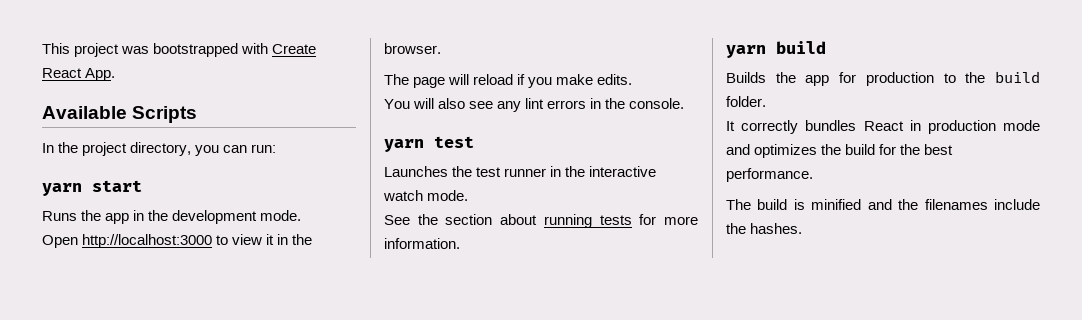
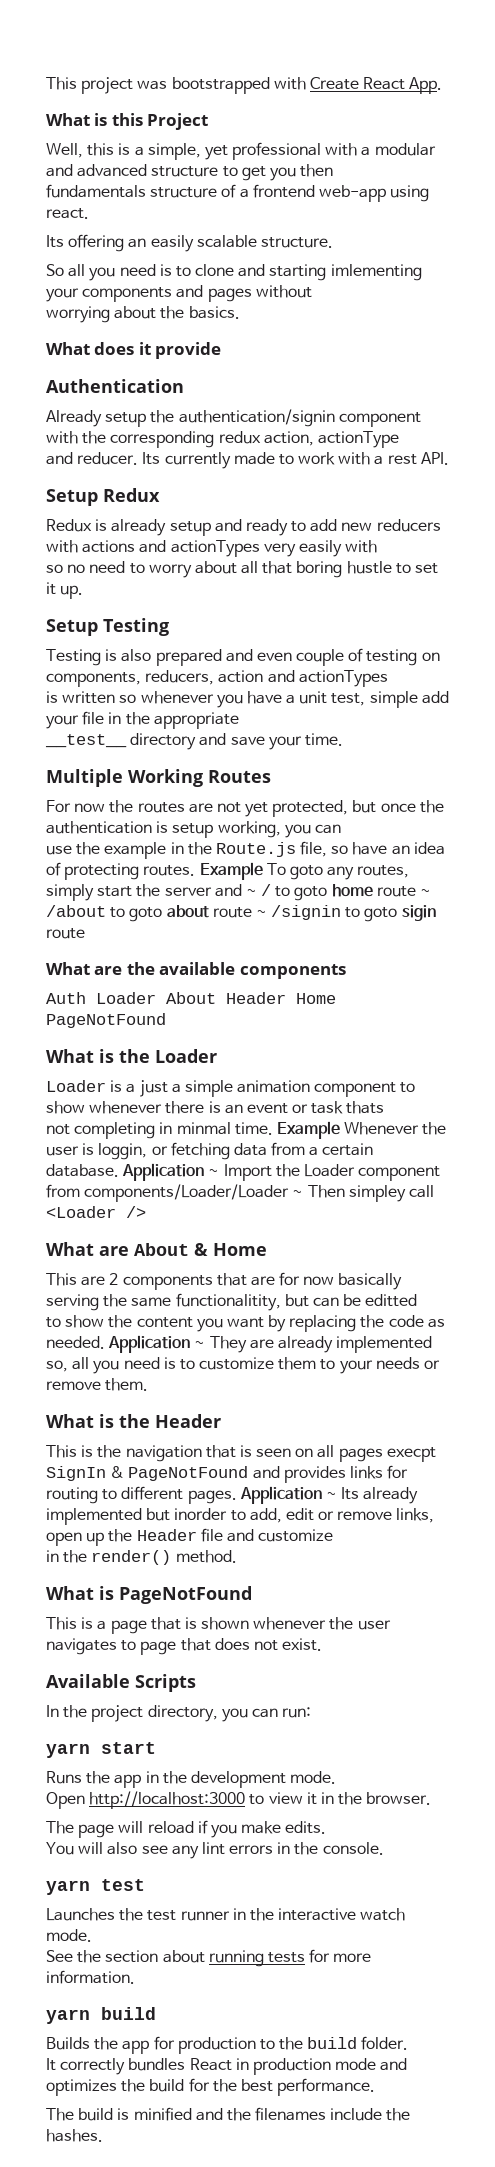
(116, 74) none -> [46,113,209,130] [46,142,436,160] [46,164,334,181] [46,184,430,202] [46,208,89,219] [46,234,333,252] [46,264,422,281] [46,285,312,302] [46,306,240,323] [46,342,222,359] [46,379,184,393] [46,409,421,427] [46,431,399,448] [46,452,449,469] [46,488,160,506] [46,519,441,536] [46,540,378,557] [46,561,439,578] [46,582,84,599] [46,618,169,636] [46,648,440,666] [46,670,388,687] [46,691,449,708] [46,711,239,729] [45,733,343,750] [46,769,271,787] [46,800,444,817] [46,821,341,838] [46,841,445,859] [46,862,410,880] [46,884,432,901] [46,905,436,922] [46,928,85,939] [46,962,346,979] [46,992,336,1004] [46,1013,166,1028] [46,1049,217,1063] [46,1080,416,1097] [46,1101,385,1114] [46,1121,447,1139] [46,1142,374,1160] [46,1163,441,1181] [46,1184,434,1202] [46,1206,146,1218] [46,1242,267,1256] [46,1272,403,1290] [46,1293,418,1311] [46,1315,445,1332] [46,1335,433,1353] [46,1357,441,1374] [46,1378,149,1391] [46,1414,221,1428] [46,1445,436,1462] [46,1465,409,1483] [46,1486,419,1504] [46,1508,435,1525] [46,1528,334,1546] [46,1550,237,1565] [46,1586,252,1604] [46,1617,391,1634] [46,1638,323,1655] // What is this Project // Well, this is a simple, yet professional with a modular and advanced structure to get you then // fundamentals structure of a frontend web-app using react. // Its offering an easily scalable structure. // So all you need is to clone and starting imlementing your components and pages without // worrying about the basics. // What does it provide // Authentication // Already setup the authentication/signin component with the corresponding redux action, actionType // and reducer. Its currently made to work with a rest API. // Setup Redux // Redux is already setup and ready to add new reducers with actions and actionTypes very easily with // so no need to worry about all that boring hustle to set it up. // Setup Testing // Testing is also prepared and even couple of testing on components, reducers, action and actionTypes // is written so whenever you have a unit test, simple add your file in the appropriate // __test__ directory and save your time. // Multiple Working Routes // For now the routes are not yet protected, but once the authentication is setup working, you can // use the example in the Route.js file, so have an idea of protecting routes. Example To goto any routes, simply start the server and ~ / to goto home route ~ /about to goto about route ~ /signin to goto sigin route // What are the available components // Auth Loader About Header Home PageNotFound // What is the Loader // Loader is a just a simple animation component to show whenever there is an event or task thats // not completing in minmal time. Example Whenever the user is loggin, or fetching data from a certain database. Application ~ Import the Loader component from components/Loader/Loader ~ Then simpley call <Loader /> // What are About & Home // This are 2 components that are for now basically serving the same functionalitity, but can be editted // to show the content you want by replacing the code as needed. Application ~ They are already implemented so, all you need is to customize them to your needs or remove them. // What is the Header // This is the navigation that is seen on all pages execpt SignIn & PageNotFound and provides links for routing to different pages. Application ~ Its already implemented but inorder to add, edit or remove links, open up the Header file and customize // in the render() method. // What is PageNotFound // This is a page that is shown whenever the user navigates to page that does not exist.

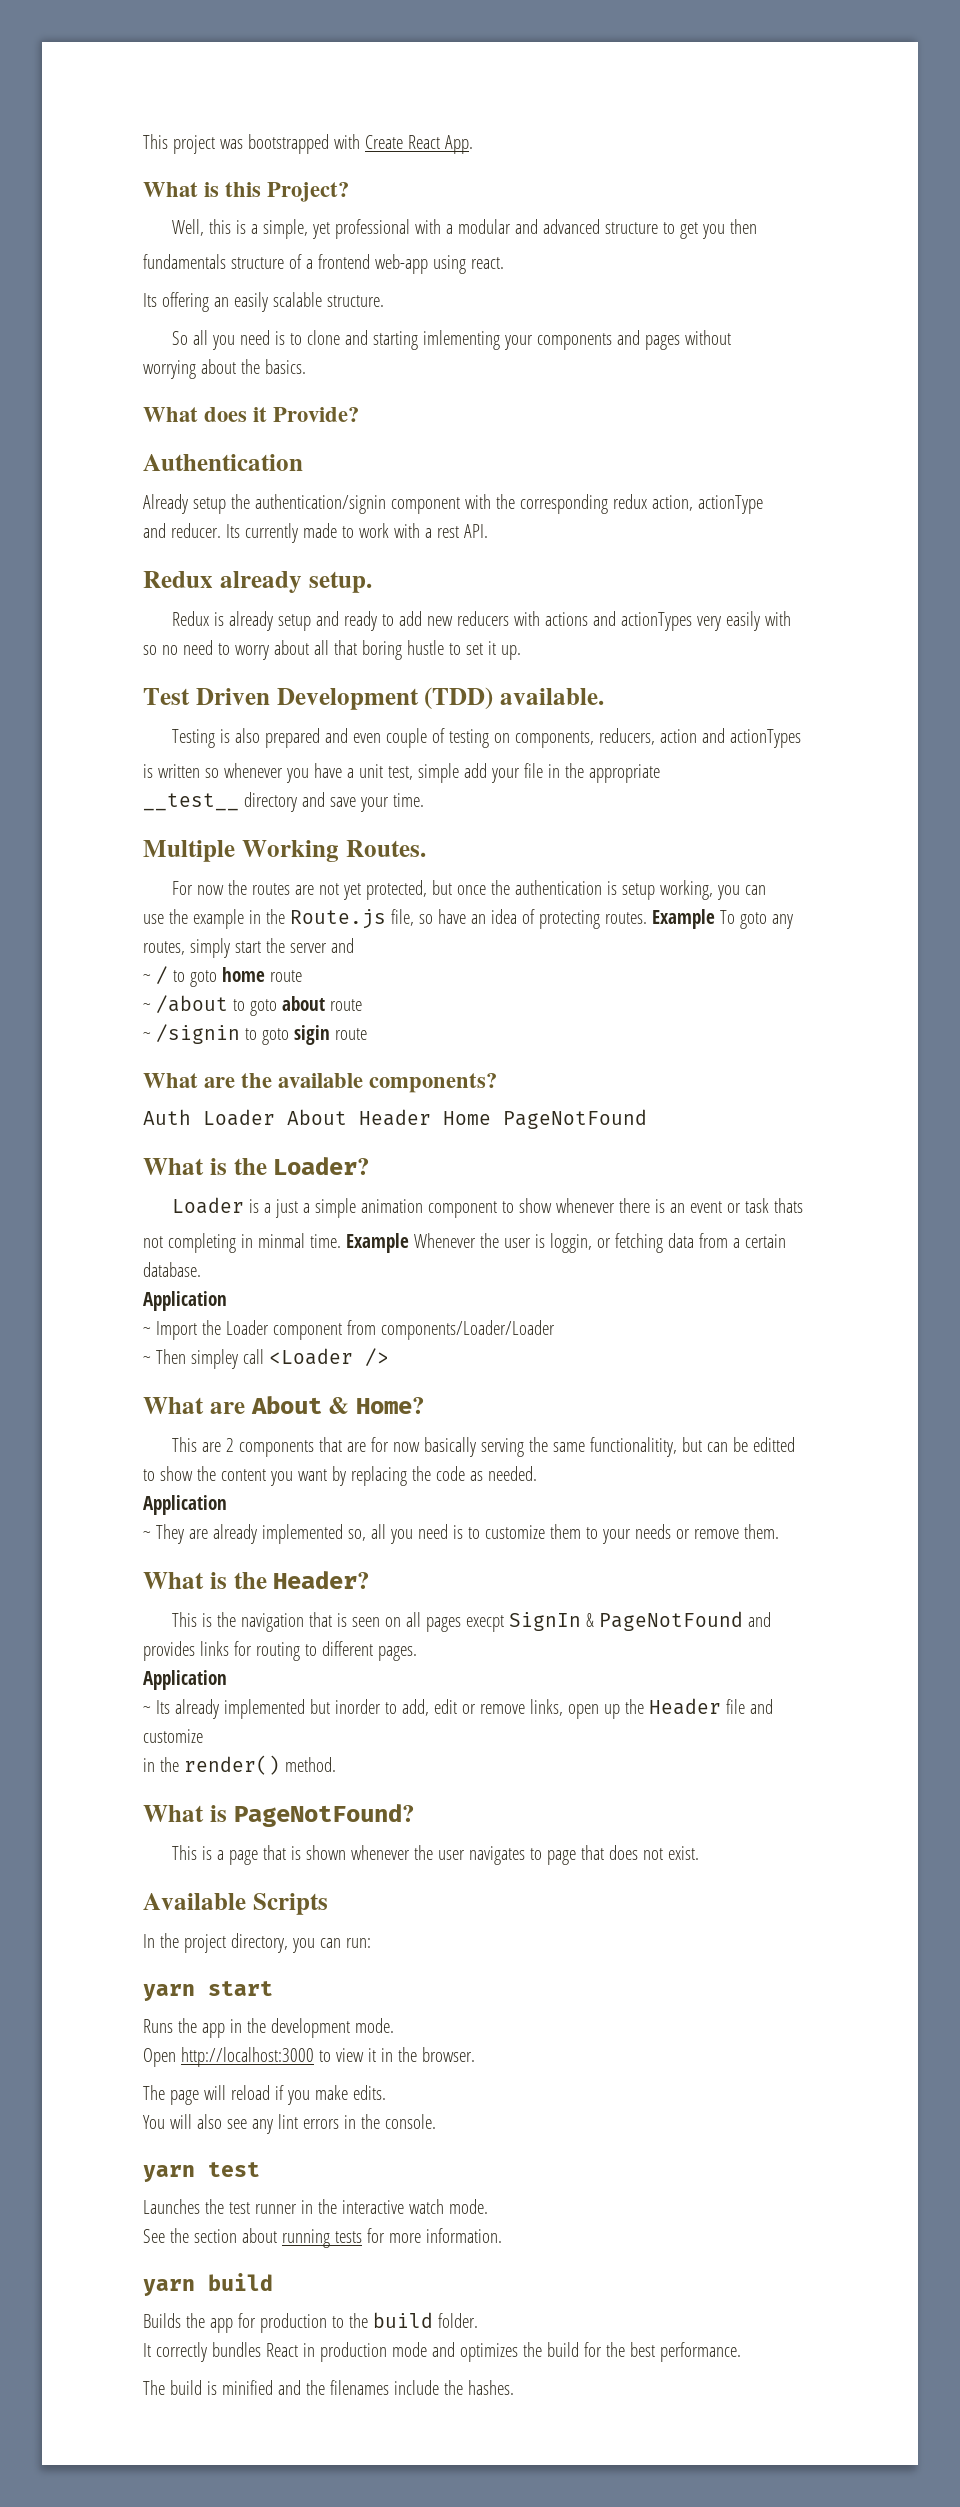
[147,113,209,130] Project -> [267,182,350,202] Project?
[155,342,222,359] provide -> [273,407,360,422] Provide?
[46,488,160,506] Setup Redux -> [143,571,372,593] Redux already setup.
[46,618,169,636] Setup Testing -> [143,687,604,710] Test Driven Development (TDD) available.
[208,770,271,783] Routes -> [345,840,426,857] Routes.
(242, 890) none -> (354, 945) //
(416, 891) none -> (302, 976) //
(252, 912) none -> (362, 1005) //
[239,964,346,979] components -> [369,1073,498,1093] components?
[155,1049,217,1063] Loader -> [273,1157,371,1175] Loader?
[122,1163,205,1181] Application -> [143,1291,227,1311] // Application //
(290, 1193) none -> (555, 1330) //
[213,1243,267,1256] Home -> [356,1397,425,1414] Home?
[108,1335,191,1353] Application -> [143,1495,227,1515] // Application //
[155,1414,221,1428] Header -> [273,1571,371,1589] Header?
[239,1486,322,1504] Application -> [143,1670,227,1690] // Application //
[119,1586,252,1604] PageNotFound -> [233,1804,415,1827] PageNotFound?

